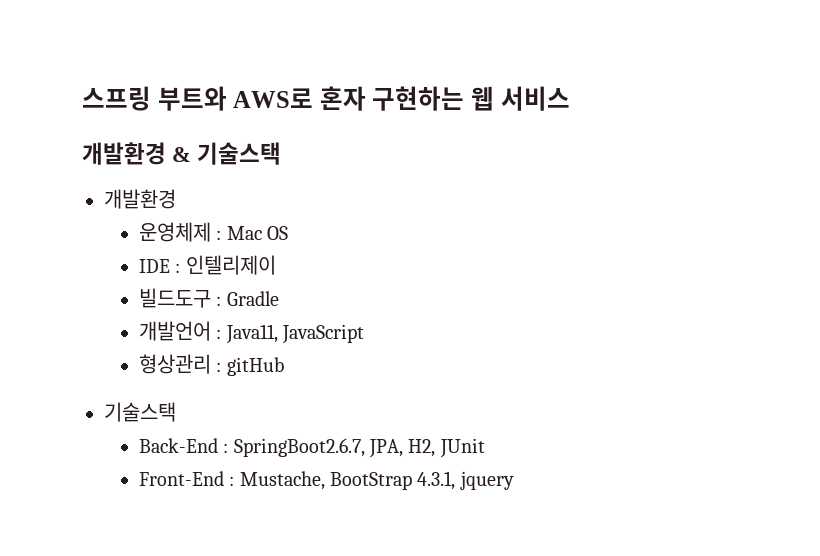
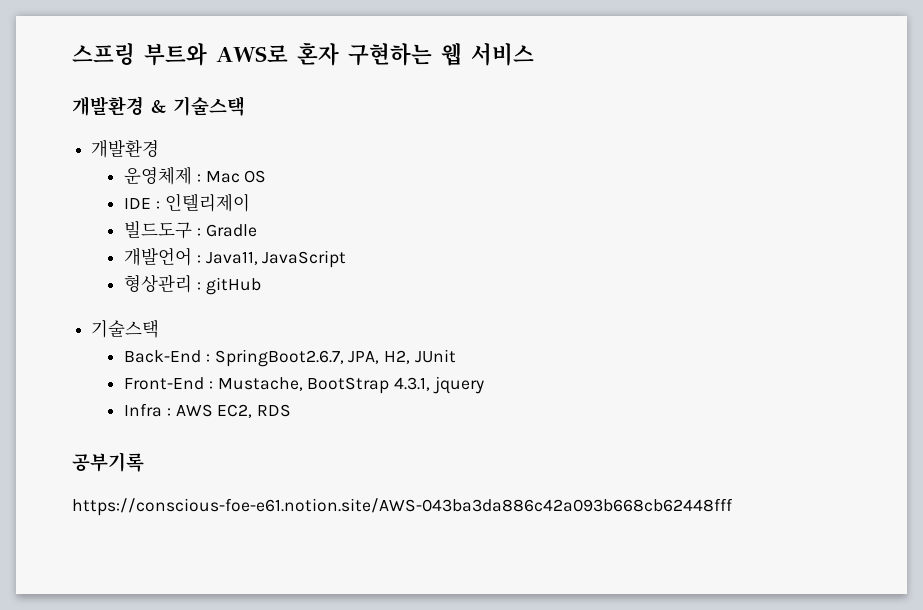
(514, 480) none -> [124,403,292,418] [72,452,144,472] [72,498,733,516] // Infra : AWS EC2, RDS // 공부기록 // https://conscious-foe-e61.notion.site/AWS-043ba3da886c42a093b668cb62448fff

